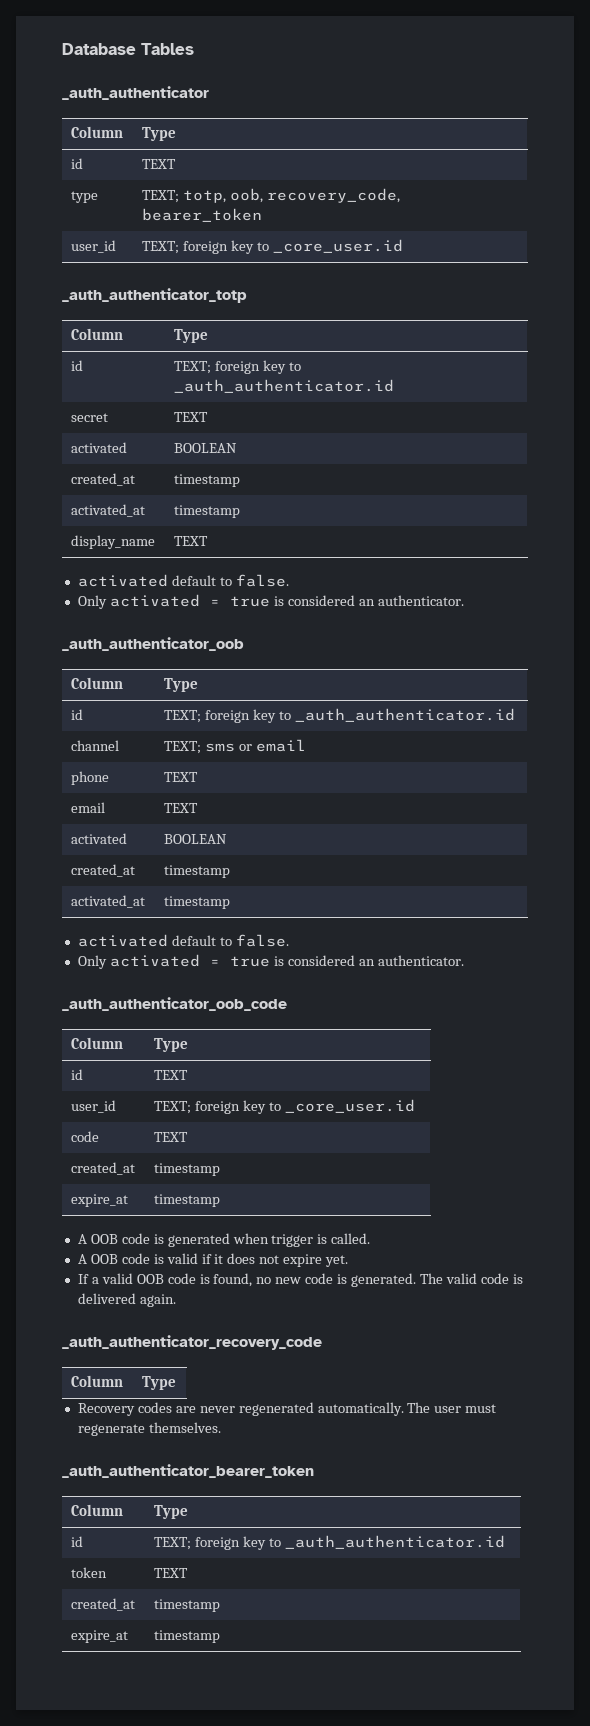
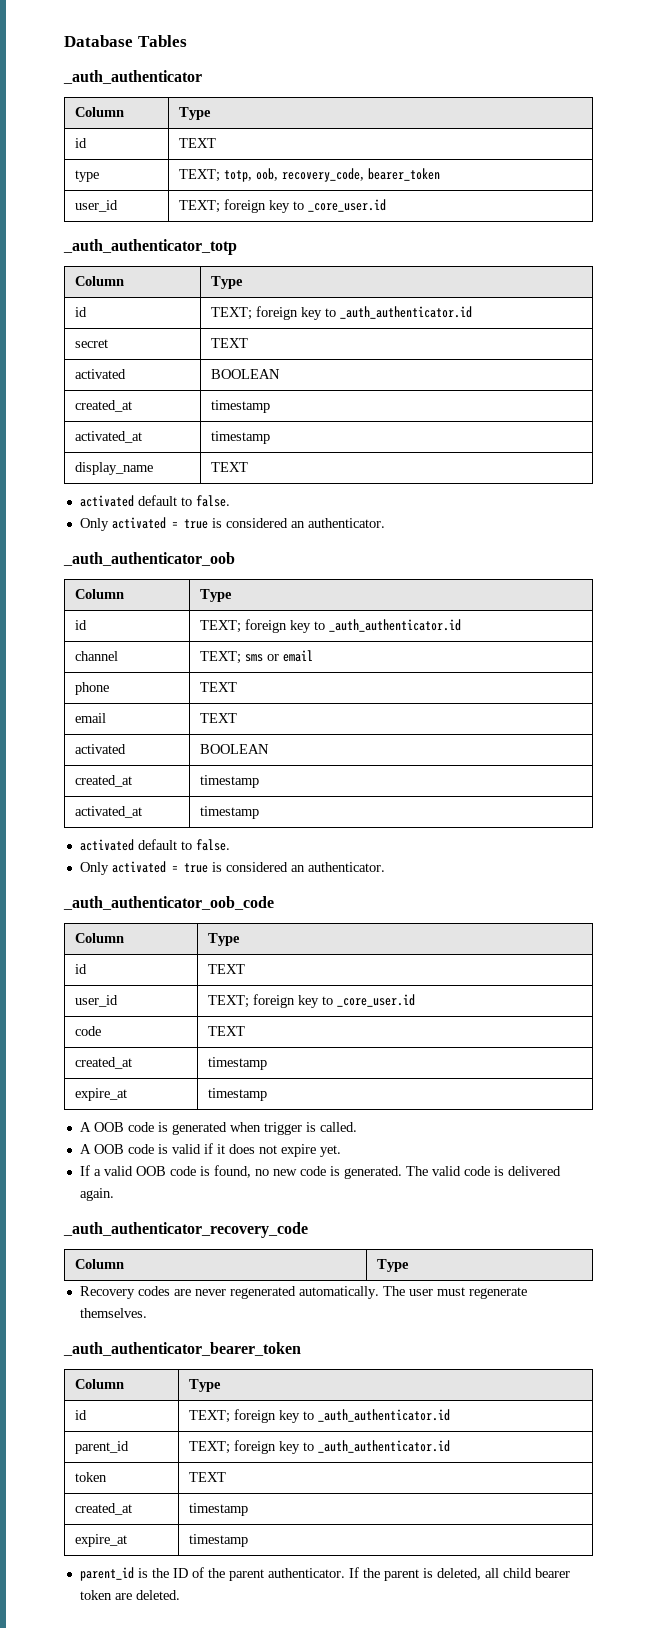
(505, 1542) none -> [74,1441,129,1454] [188,1440,450,1454] // parent_id | TEXT; foreign key to _auth_authenticator.id
(221, 1636) none -> [79,1567,570,1581] [79,1590,180,1600] // parent_id is the ID of the parent authenticator. If the parent is deleted, all child bearer token are deleted.

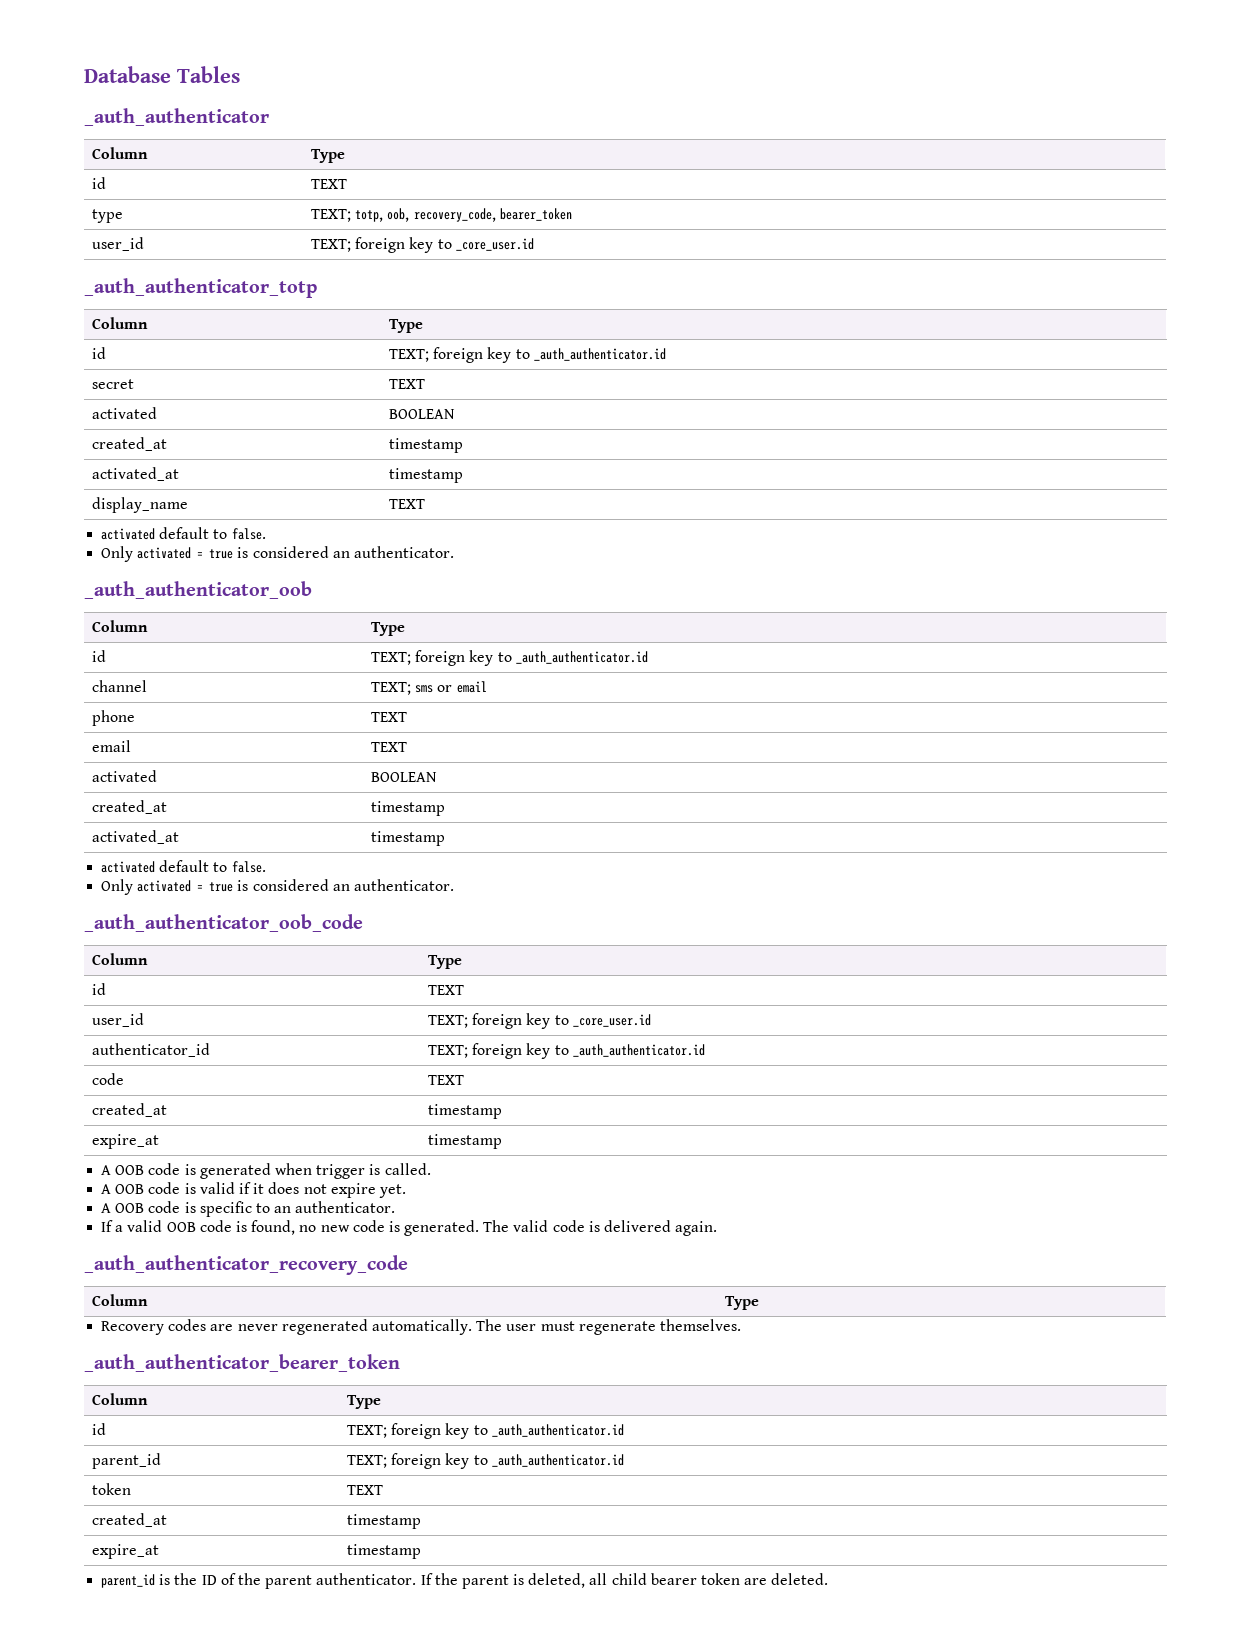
(415, 1000) none -> [92,1043,211,1057] [428,1043,705,1059] // authenticator_id | TEXT; foreign key to _auth_authenticator.id
(341, 1151) none -> [101,1201,396,1217] // A OOB code is specific to an authenticator.

